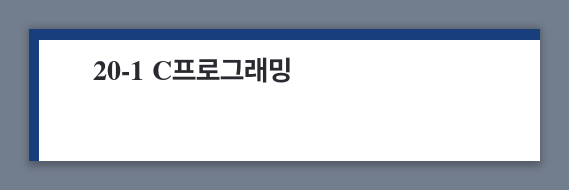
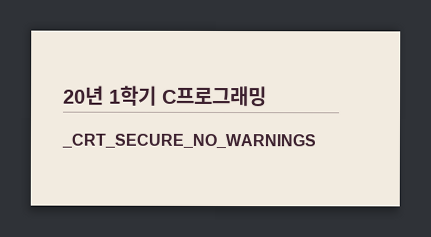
[93,61,144,80] 20-1 -> [63,85,157,106] 20년 1학기
(292, 70) none -> [61,133,316,149] // _CRT_SECURE_NO_WARNINGS

